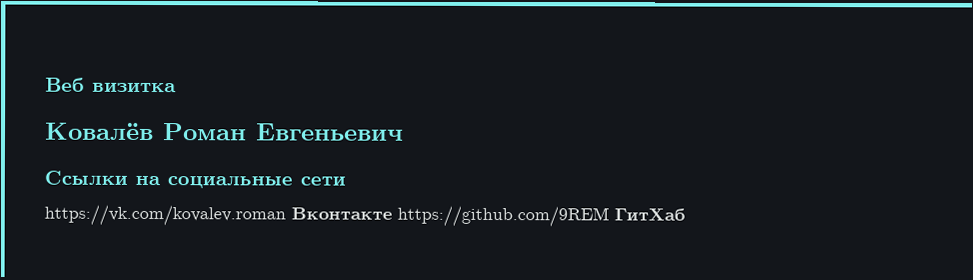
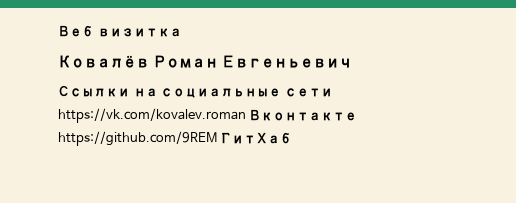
(392, 213) none -> (358, 115) //

